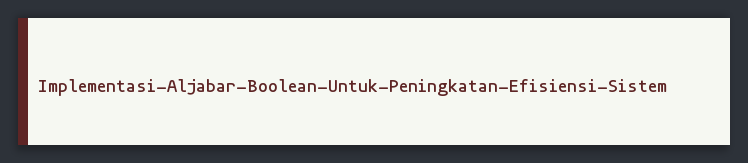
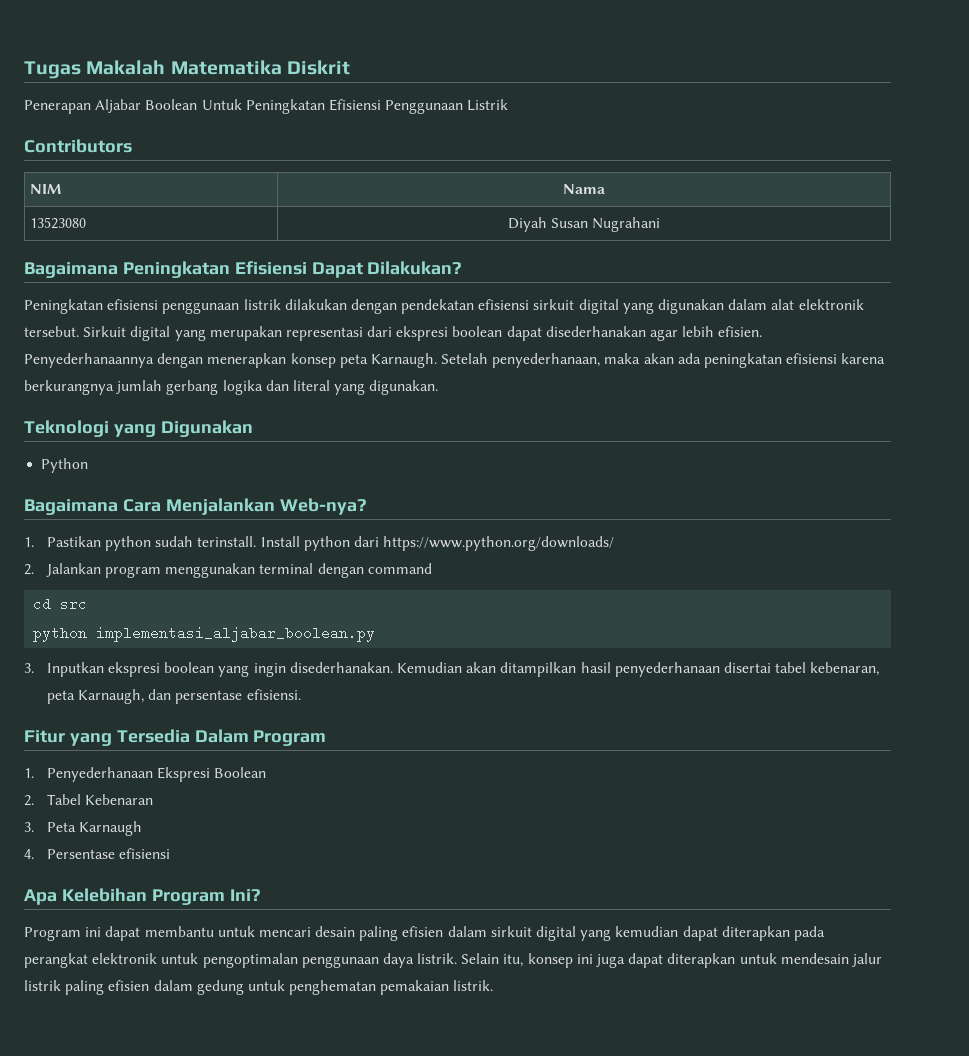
[38,79,667,96] Implementasi-Aljabar-Boolean-Untuk-Peningkatan-Efisiensi-Sistem -> [24,60,350,79] [24,99,509,114] [24,139,132,153] [30,184,62,194] [563,184,605,194] [30,217,87,229] [507,217,661,232] [24,261,463,278] [24,299,864,314] [24,326,763,341] [24,353,886,368] [24,380,439,395] [24,420,253,437] [41,458,89,473] [24,498,367,515] [24,536,615,551] [24,563,432,578] [33,597,88,611] [33,626,376,642] [24,662,880,677] [46,689,301,704] [24,729,327,746] [24,767,267,782] [24,794,154,806] [24,821,143,836] [24,848,171,859] [24,888,261,905] [24,926,825,941] [24,953,882,968] [24,980,494,995] Tugas Makalah Matematika Diskrit // Penerapan Aljabar Boolean Untuk Peningkatan Efisiensi Penggunaan Listrik // Contributors // NIM | Nama // 13523080 | Diyah Susan Nugrahani // Bagaimana Peningkatan Efisiensi Dapat Dilakukan? // Peningkatan efisiensi penggunaan listrik dilakukan dengan pendekatan efisiensi sirkuit digital yang digunakan dalam alat elektronik tersebut. Sirkuit digital yang merupakan representasi dari ekspresi boolean dapat disederhanakan agar lebih efisien. Penyederhanaannya dengan menerapkan konsep peta Karnaugh. Setelah penyederhanaan, maka akan ada peningkatan efisiensi karena berkurangnya jumlah gerbang logika dan literal yang digunakan. // Teknologi yang Digunakan // Python // Bagaimana Cara Menjalankan Web-nya? // 1. Pastikan python sudah terinstall. Install python dari https://www.python.org/downloads/ // 2. Jalankan program menggunakan terminal dengan command // cd src // python implementasi_aljabar_boolean.py // 3. Inputkan ekspresi boolean yang ingin disederhanakan. Kemudian akan ditampilkan hasil penyederhanaan disertai tabel kebenaran, peta Karnaugh, dan persentase efisiensi. // Fitur yang Tersedia Dalam Program // 1. Penyederhanaan Ekspresi Boolean // 2. Tabel Kebenaran // 3. Peta Karnaugh // 4. Persentase efisiensi // Apa Kelebihan Program Ini? // Program ini dapat membantu untuk mencari desain paling efisien dalam sirkuit digital yang kemudian dapat diterapkan pada perangkat elektronik untuk pengoptimalan penggunaan daya listrik. Selain itu, konsep ini juga dapat diterapkan untuk mendesain jalur listrik paling efisien dalam gedung untuk penghematan pemakaian listrik.

